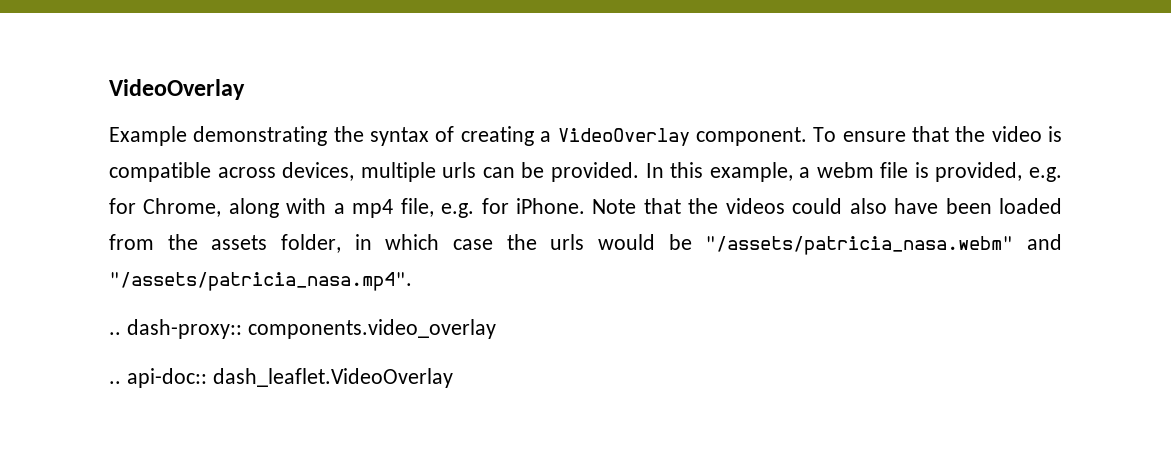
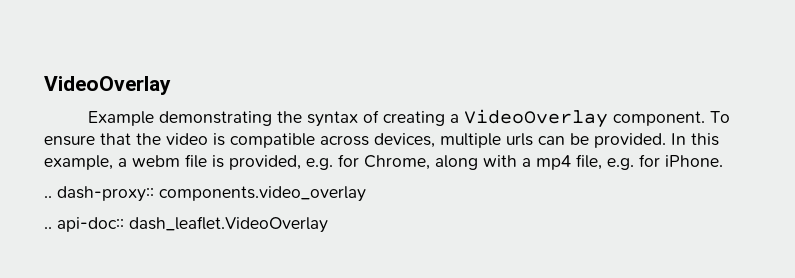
[592,198,1063,214] [109,234,1062,255] [109,272,412,291] Note that the videos could also have been loaded from the assets folder, in which case the urls would be "/assets/patricia_nasa.webm" and "/assets/patricia_nasa.mp4". -> (723, 161) none

